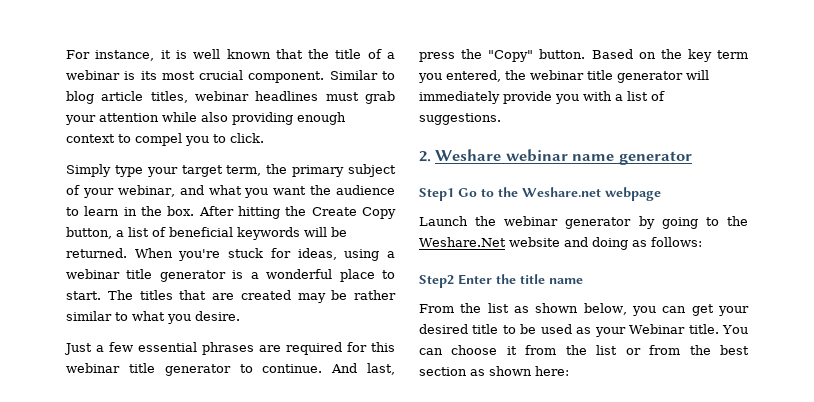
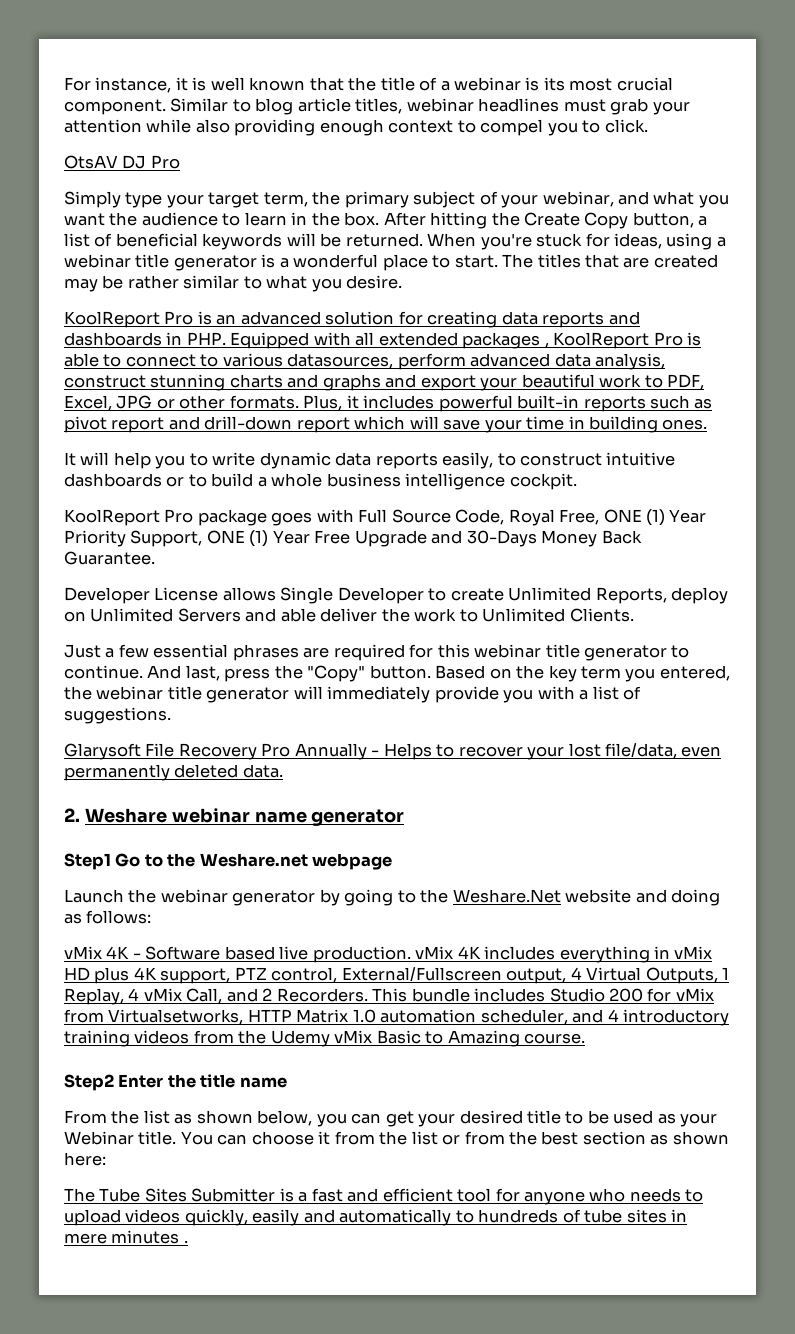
(264, 138) none -> [64,155,180,169] // OtsAV DJ Pro
(240, 316) none -> [64,311,640,328] [64,332,702,349] [64,353,666,370] [64,374,705,391] [64,395,713,412] [64,416,708,433] [64,452,676,469] [64,473,577,490] [64,509,707,526] [64,530,642,547] [64,551,155,565] [64,587,729,604] [64,608,634,622] // KoolReport Pro is an advanced solution for creating data reports and dashboards in PHP. Equipped with all extended packages , KoolReport Pro is able to connect to various datasources, perform advanced data analysis, construct stunning charts and graphs and export your beautiful work to PDF, Excel, JPG or other formats. Plus, it includes powerful built-in reports such as pivot report and drill-down report which will save your time in building ones. // It will help you to write dynamic data reports easily, to construct intuitive dashboards or to build a whole business intelligence cockpit. // KoolReport Pro package goes with Full Source Code, Royal Free, ONE (1) Year Priority Support, ONE (1) Year Free Upgrade and 30-Days Money Back Guarantee. // Developer License allows Single Developer to create Unlimited Reports, deploy on Unlimited Servers and able deliver the work to Unlimited Clients.
(501, 119) none -> [64,743,722,760] [64,764,283,781] // Glarysoft File Recovery Pro Annually - Helps to recover your lost file/data, even permanently deleted data.
(702, 242) none -> [64,946,713,963] [64,967,730,984] [64,988,714,1005] [64,1009,730,1026] [64,1030,586,1047] // vMix 4K - Software based live production. vMix 4K includes everything in vMix HD plus 4K support, PTZ control, External/Fullscreen output, 4 Virtual Outputs, 1 Replay, 4 vMix Call, and 2 Recorders. This bundle includes Studio 200 for vMix from Virtualsetworks, HTTP Matrix 1.0 automation scheduler, and 4 introductory training videos from the Udemy vMix Basic to Amazing course.
(569, 371) none -> [64,1188,704,1205] [64,1209,688,1226] [64,1230,188,1244] // The Tube Sites Submitter is a fast and efficient tool for anyone who needs to upload videos quickly, easily and automatically to hundreds of tube sites in mere minutes .

